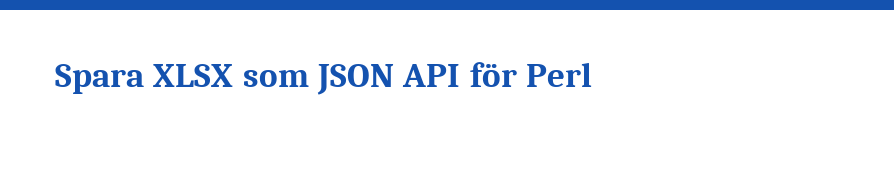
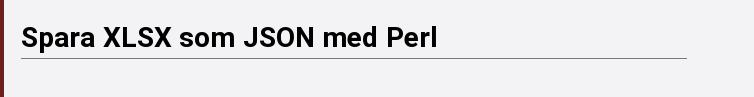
[402,62,517,87] API för -> [322,26,379,47] med

